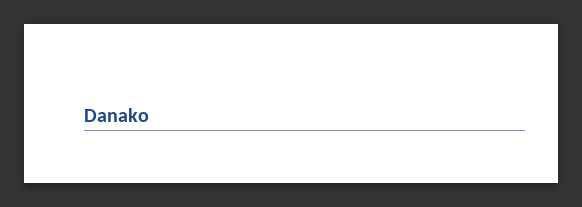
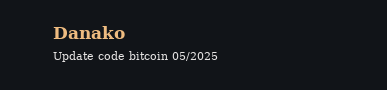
(149, 115) none -> [53,51,218,62] // Update code bitcoin 05/2025

